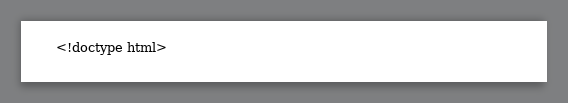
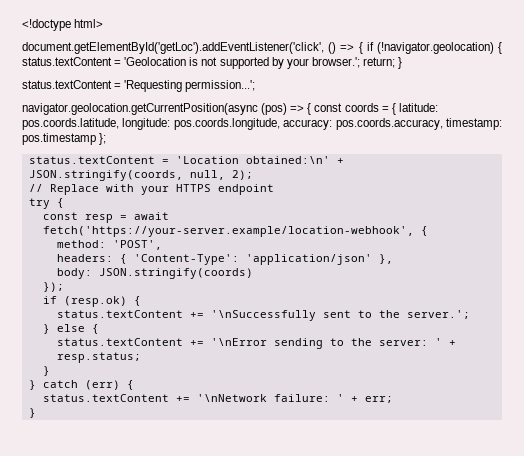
(167, 47) none -> [22,42,503,54] [22,57,403,69] [22,80,256,92] [22,103,438,115] [22,118,502,130] [22,133,107,145] [28,156,344,164] [28,170,253,181] [28,184,274,195] [28,198,64,209] [42,212,169,223] [42,226,428,237] [56,240,162,250] [56,254,393,265] [56,268,253,279] [42,282,64,292] [42,296,141,307] [56,310,470,321] [42,324,99,334] [56,338,456,349] [56,352,141,363] [42,366,50,376] [28,380,134,390] [42,394,393,403] [28,408,36,418] // document.getElementById('getLoc').addEventListener('click', () => { if (!navigator.geolocation) { status.textContent = 'Geolocation is not supported by your browser.'; return; } // status.textContent = 'Requesting permission...'; // navigator.geolocation.getCurrentPosition(async (pos) => { const coords = { latitude: pos.coords.latitude, longitude: pos.coords.longitude, accuracy: pos.coords.accuracy, timestamp: pos.timestamp }; // status.textContent = 'Location obtained:\n' + JSON.stringify(coords, null, 2); // // Replace with your HTTPS endpoint // try { // const resp = await fetch('https://your-server.example/location-webhook', { // method: 'POST', // headers: { 'Content-Type': 'application/json' }, // body: JSON.stringify(coords) // }); // if (resp.ok) { // status.textContent += '\nSuccessfully sent to the server.'; // } else { // status.textContent += '\nError sending to the server: ' + resp.status; // } // } catch (err) { // status.textContent += '\nNetwork failure: ' + err; // }

